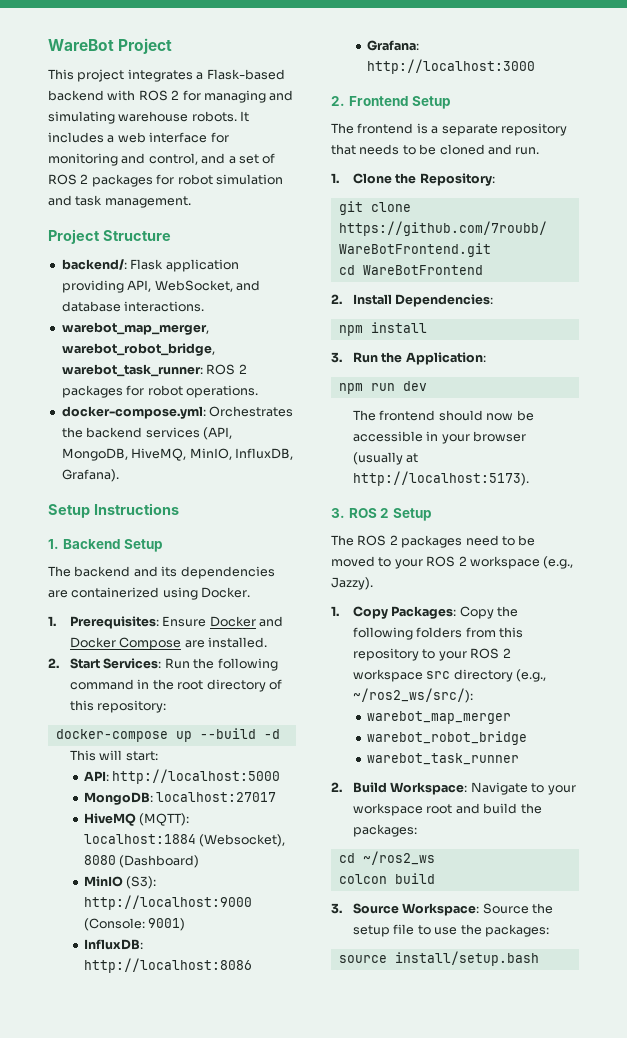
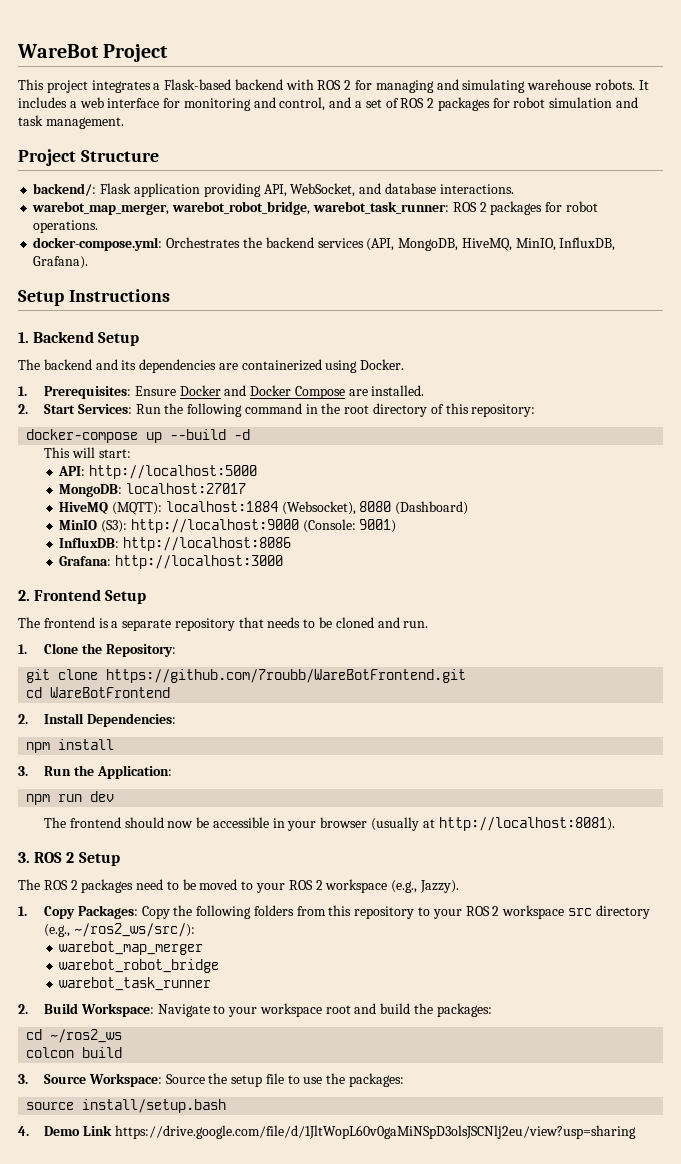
[353,471,530,486] http://localhost:5173). -> [438,817,615,831] http://localhost:8081).
(539, 958) none -> [18,1125,636,1139] // 4. Demo Link https://drive.google.com/file/d/1JltWopL60v0gaMiNSpD3olsJSCNlj2eu/view?usp=sharing

